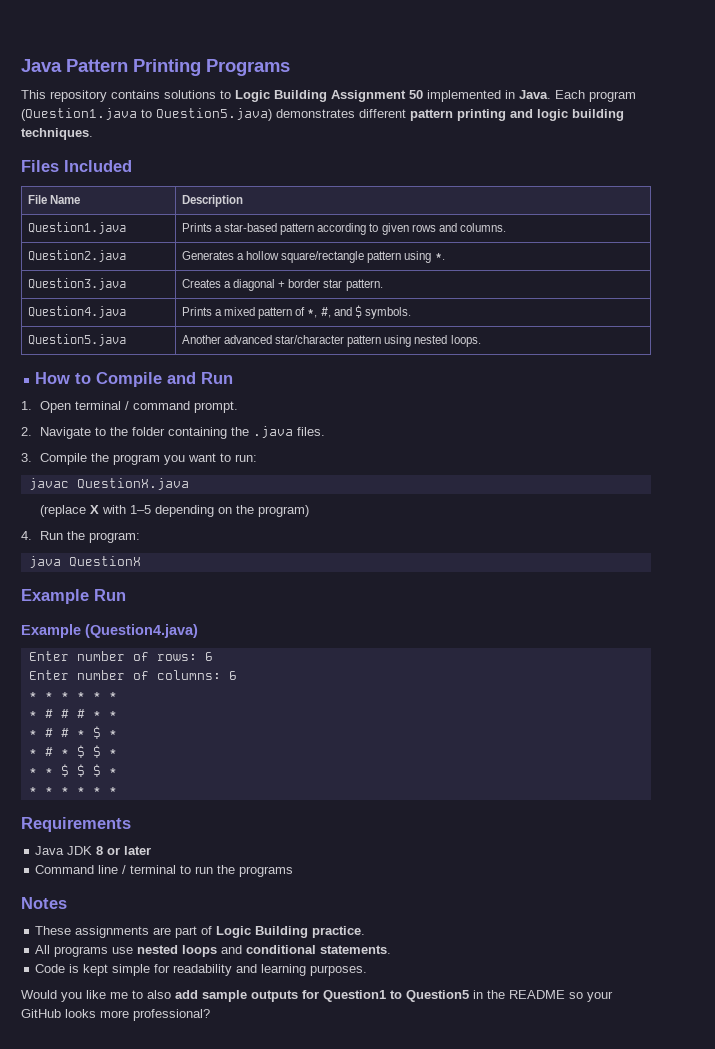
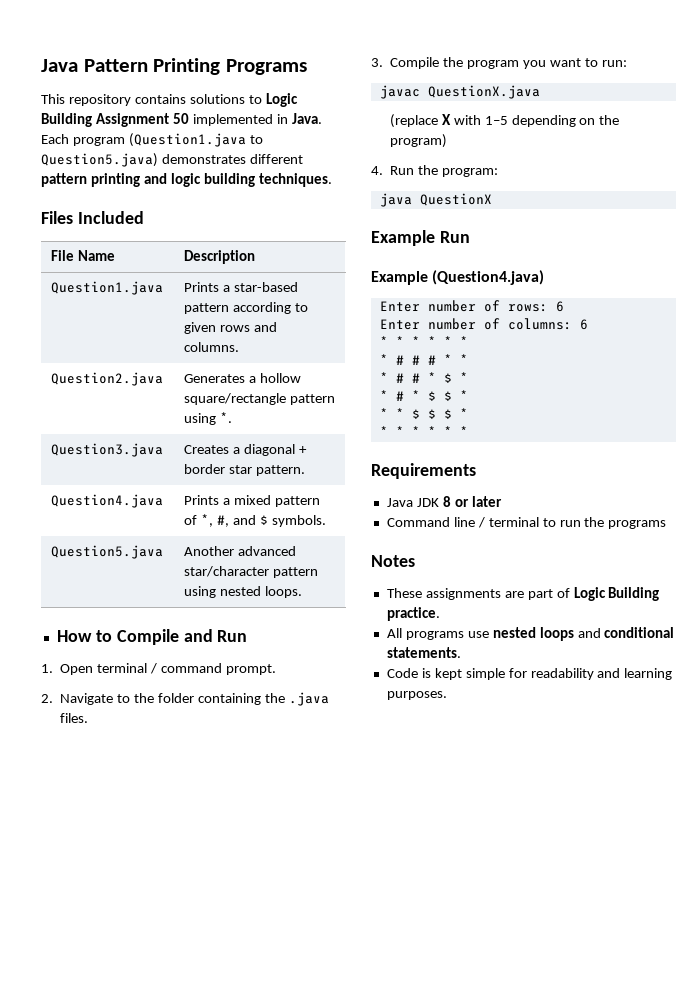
[21,990,613,1002] [21,1009,210,1021] // Would you like me to also add sample outputs for Question1 to Question5 in the README so your GitHub looks more professional? -> (447, 695) none

